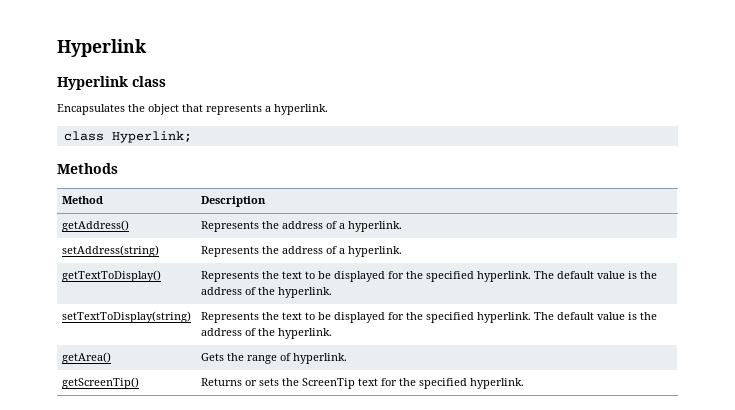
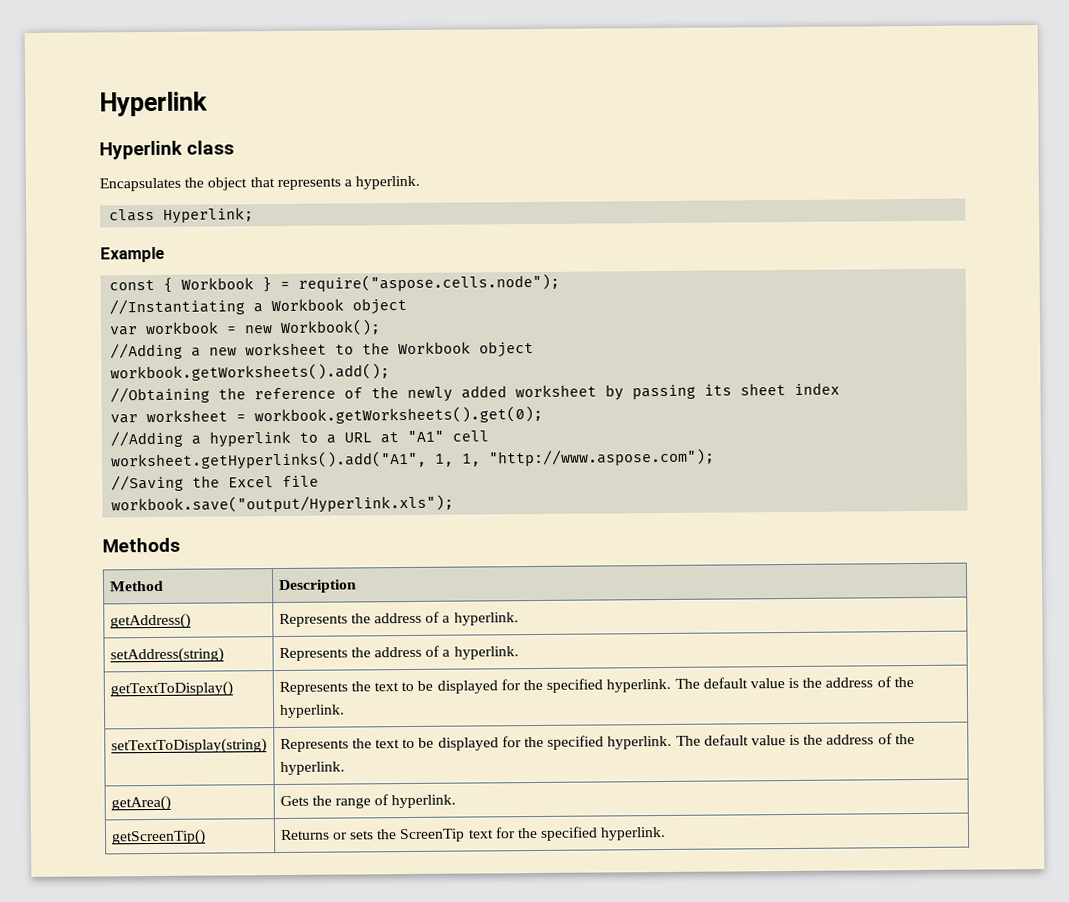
(192, 137) none -> [100,246,165,263] [109,273,561,293] [109,297,408,316] [110,319,382,336] [110,340,535,360] [110,363,391,382] [110,382,841,404] [110,405,544,425] [110,430,490,448] [111,448,716,471] [111,474,320,492] [111,494,455,515] // Example // const { Workbook } = require("aspose.cells.node"); // //Instantiating a Workbook object // var workbook = new Workbook(); // //Adding a new worksheet to the Workbook object // workbook.getWorksheets().add(); // //Obtaining the reference of the newly added worksheet by passing its sheet index // var worksheet = workbook.getWorksheets().get(0); // //Adding a hyperlink to a URL at "A1" cell // worksheet.getHyperlinks().add("A1", 1, 1, "http://www.aspose.com"); // //Saving the Excel file // workbook.save("output/Hyperlink.xls");

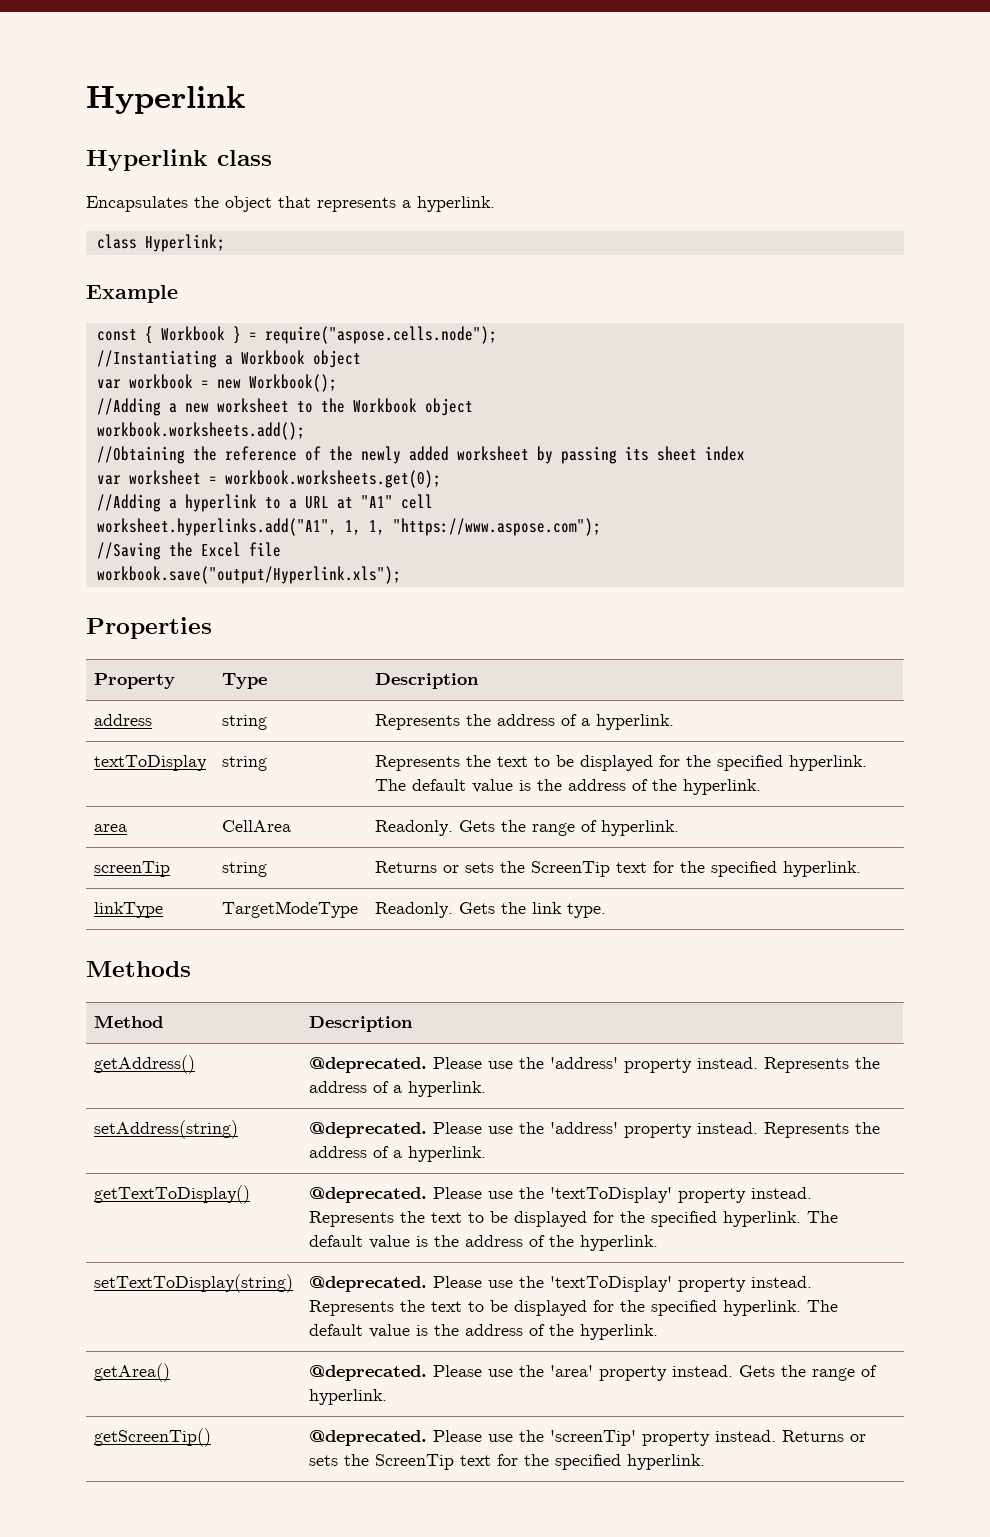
[110,363,391,382] workbook.getWorksheets().add(); -> [96,422,305,440] workbook.worksheets.add();
[254,405,544,425] workbook.getWorksheets().get(0); -> [224,470,441,488] workbook.worksheets.get(0);
[111,450,428,471] worksheet.getHyperlinks().add("A1", -> [96,518,337,536] worksheet.hyperlinks.add("A1",
[488,448,716,467] "http://www.aspose.com"); -> [392,518,601,536] "https://www.aspose.com");
[102,537,180,553] [109,580,164,592] [278,579,357,594] [109,613,191,630] Methods // Method | Description // getAddress() | -> [86,617,212,639] [93,673,175,689] [221,673,267,689] [374,673,479,689] [93,714,152,726] [221,715,267,730] [374,714,674,730] [93,755,207,771] [221,756,267,771] [374,755,867,771] [374,779,761,795] [93,824,127,832] [221,820,291,832] [374,820,679,836] [93,861,170,877] [221,862,267,877] [374,861,861,877] [93,902,163,918] [221,901,358,918] [374,902,606,918] [86,961,191,977] [93,1015,163,1028] [308,1016,413,1032] [93,1055,195,1074] [308,1057,758,1073] Properties // Property | Type | Description // address | string | Represents the address of a hyperlink. // textToDisplay | string | Represents the text to be displayed for the specified hyperlink. The default value is the address of the hyperlink. // area | CellArea | Readonly. Gets the range of hyperlink. // screenTip | string | Returns or sets the ScreenTip text for the specified hyperlink. // linkType | TargetModeType | Readonly. Gets the link type. // Methods // Method | Description // getAddress() | @deprecated. Please use the 'address' property instead.
(224, 655) none -> [308,1122,758,1138] @deprecated. Please use the 'address' property instead.
(233, 689) none -> [308,1187,812,1203] @deprecated. Please use the 'textToDisplay' property instead.
(267, 746) none -> [308,1276,812,1292] @deprecated. Please use the 'textToDisplay' property instead.
(171, 803) none -> [308,1365,733,1381] @deprecated. Please use the 'area' property instead.
(206, 837) none -> [308,1430,776,1446] @deprecated. Please use the 'screenTip' property instead.

